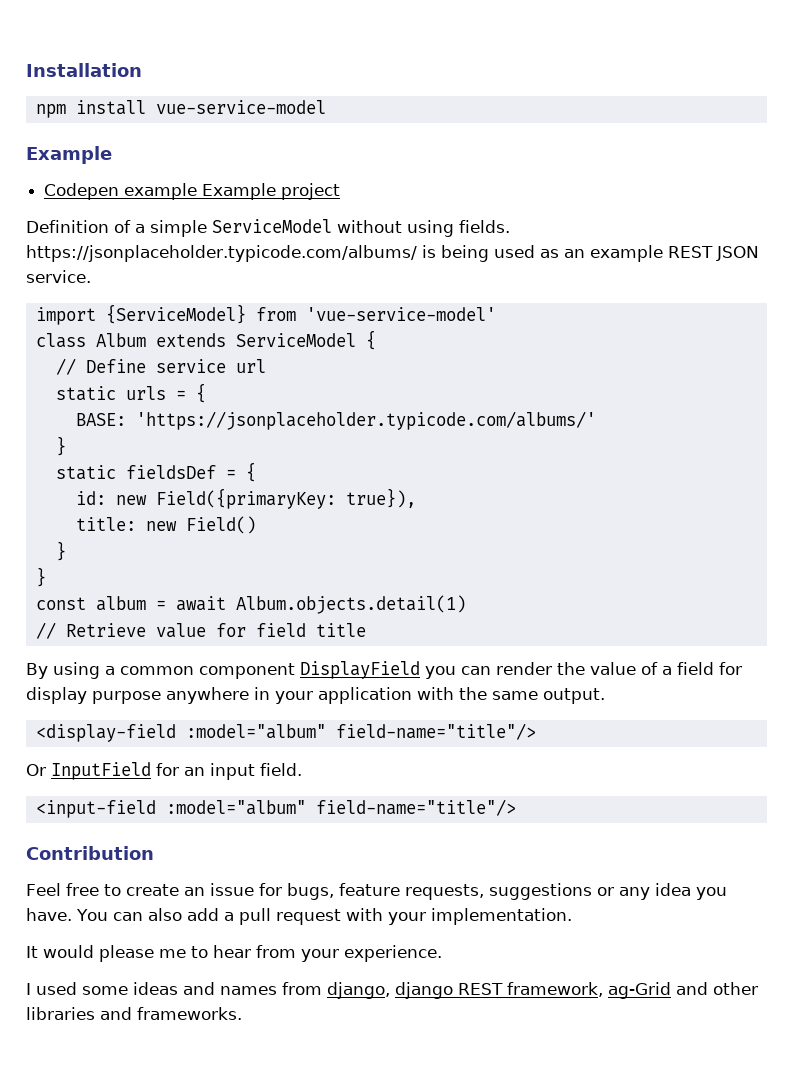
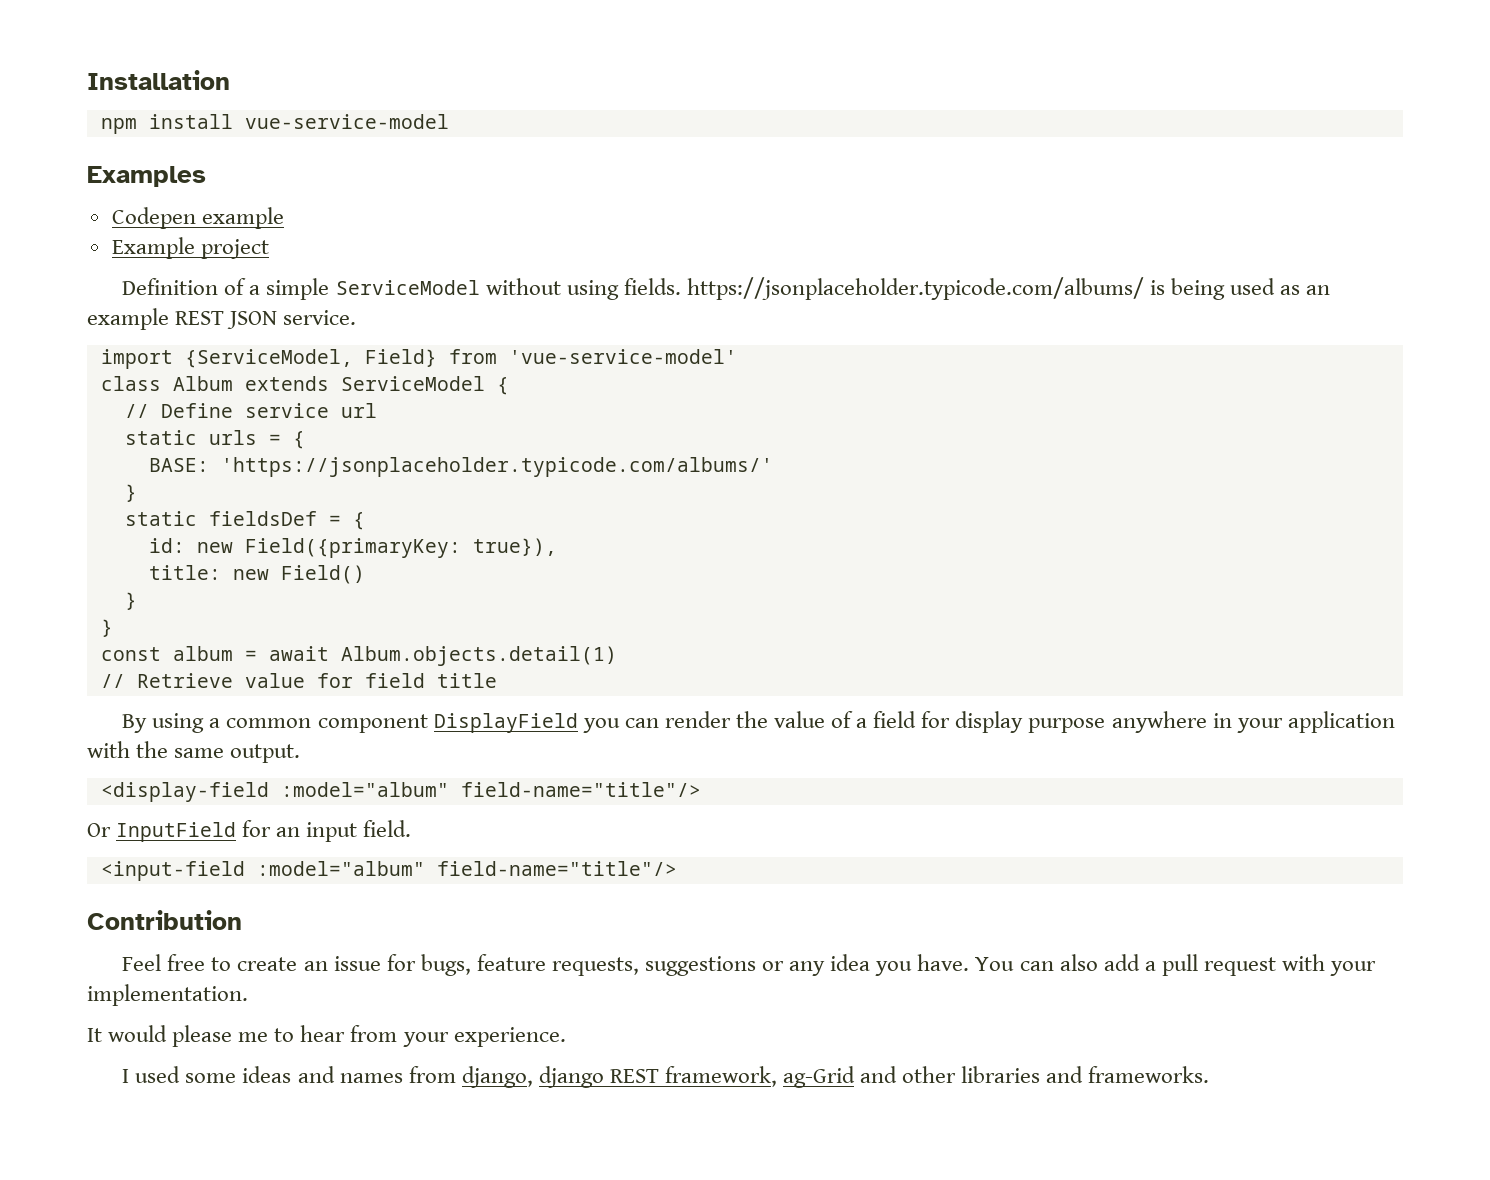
[26,146,112,164] Example -> [87,166,206,187] Examples
(198, 191) none -> (284, 218) //
[105,304,246,324] {ServiceModel} -> [184,349,437,368] {ServiceModel, Field}

